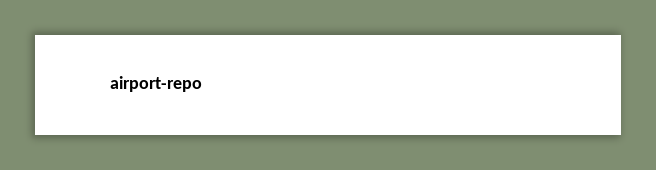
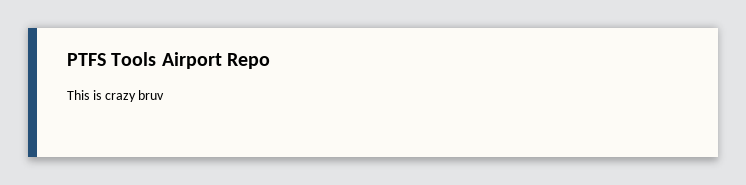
[110,76,202,92] airport-repo -> [67,52,270,69] [67,90,165,102] PTFS Tools Airport Repo // This is crazy bruv

